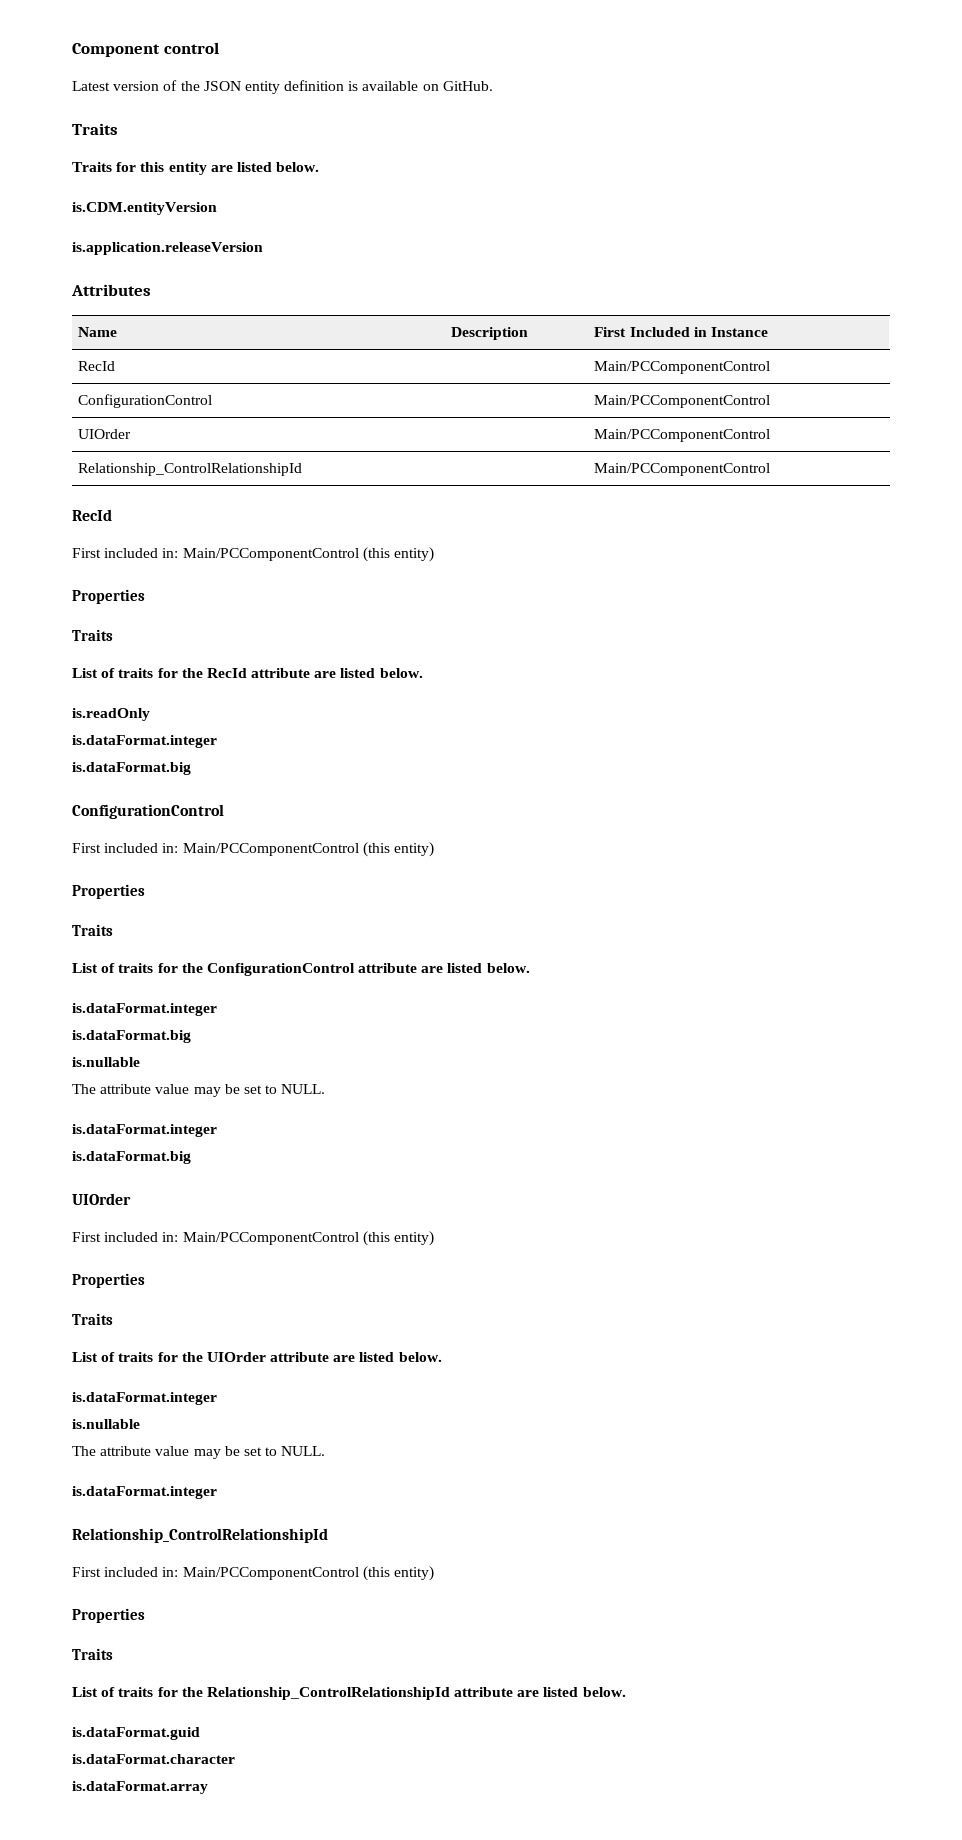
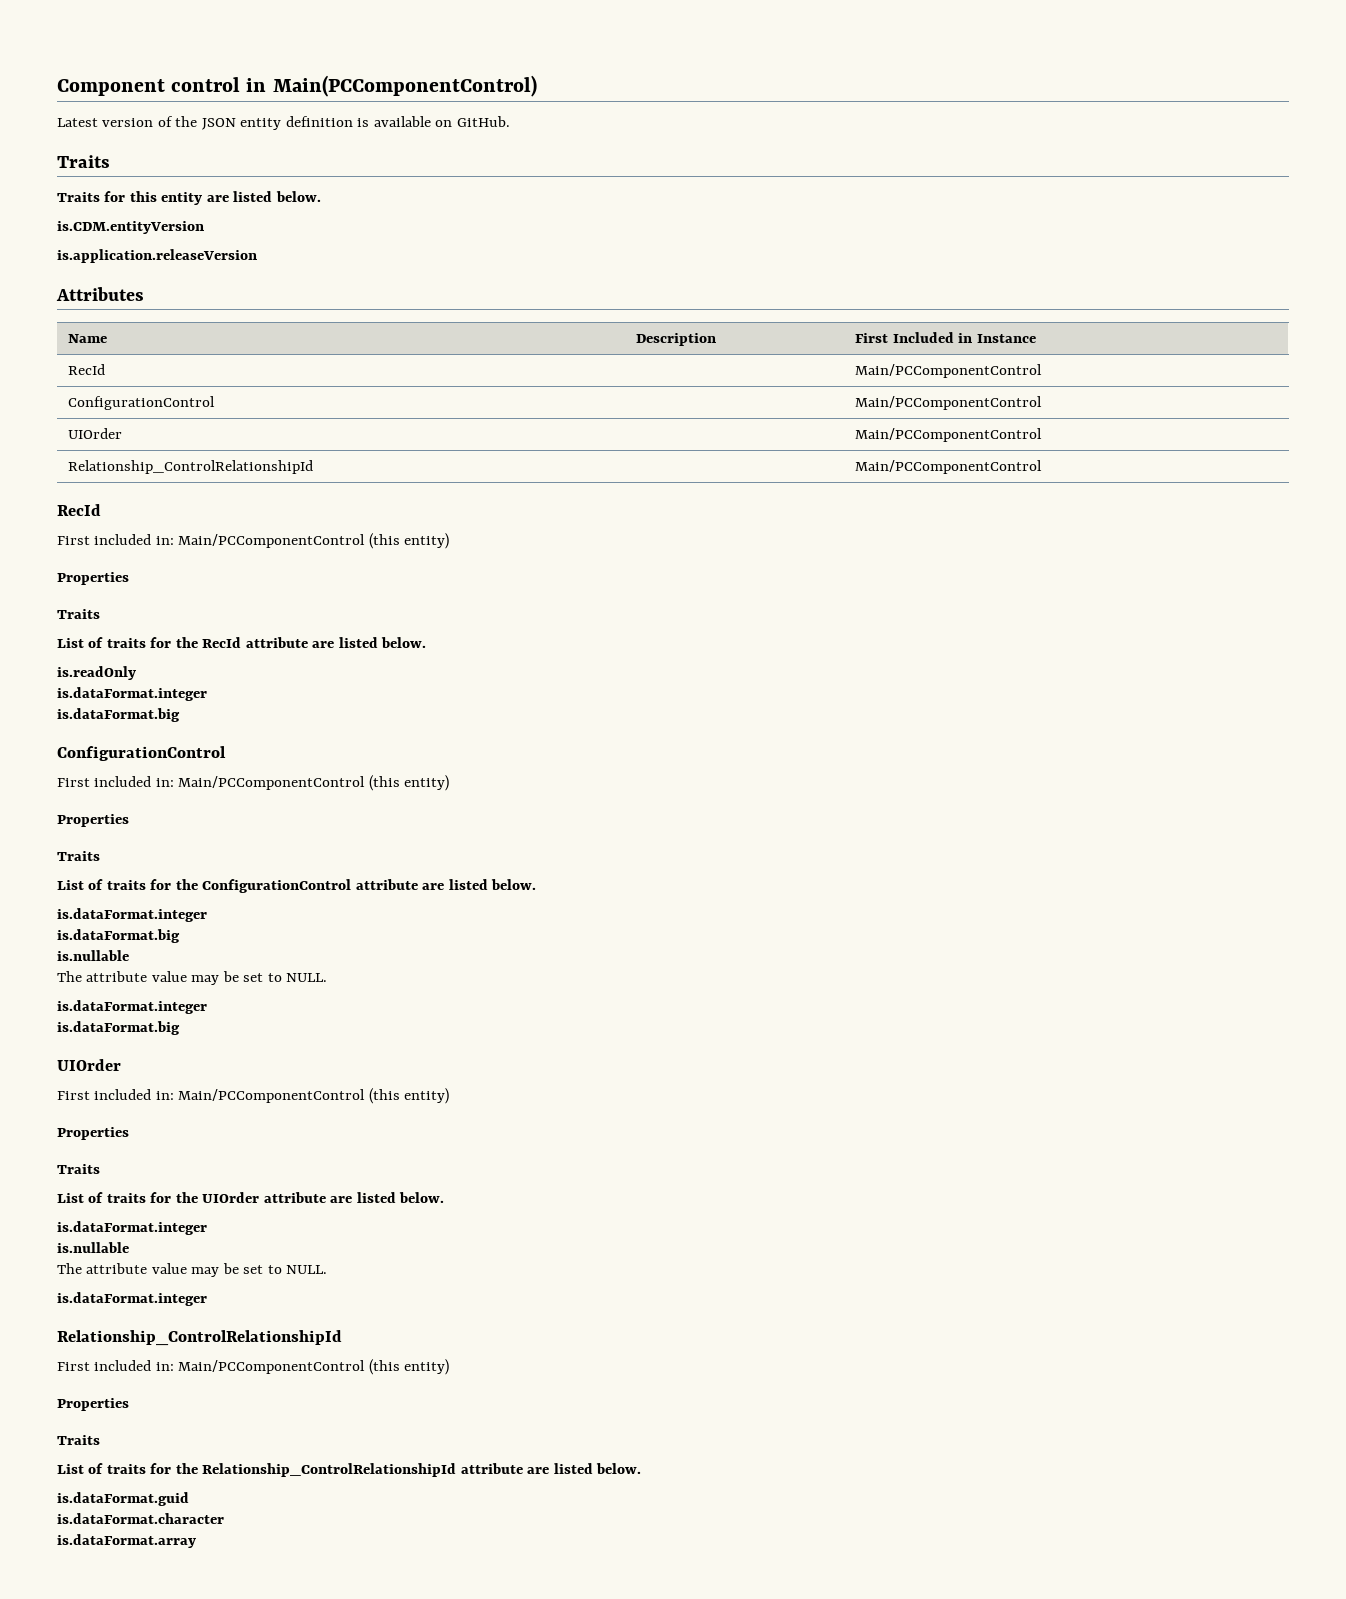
(219, 48) none -> [246,75,537,97] in Main(PCComponentControl)

